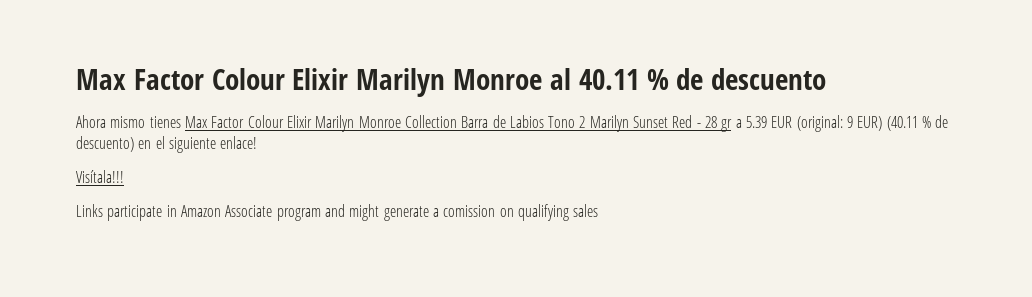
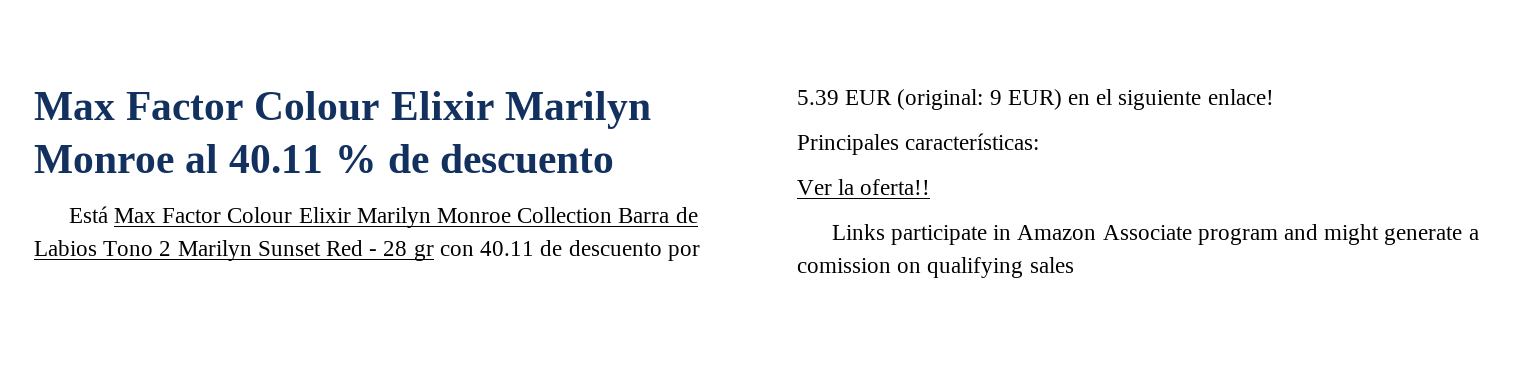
[76,115,181,128] Ahora mismo tienes -> [68,206,108,223] Está
[735,119,742,128] a -> [439,240,700,261] con 40.11 de descuento por
[886,115,949,131] [76,136,134,152] (40.11 % de descuento) -> (1062, 99) none
[76,170,124,183] Visítala!!! -> [797,133,1040,155] [797,179,931,195] Principales características: // Ver la oferta!!

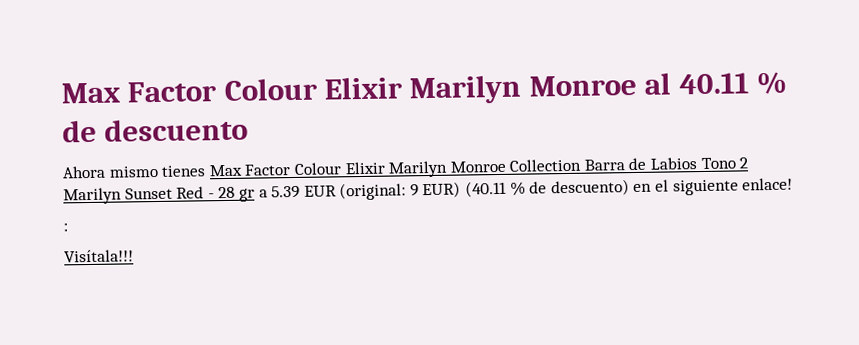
[68,206,108,223] Está -> [62,165,207,179] Ahora mismo tienes
[439,240,700,261] con 40.11 de descuento por -> [258,189,268,198] a
(1062, 99) none -> [465,179,630,198] (40.11 % de descuento)
[797,133,1040,155] [797,179,931,195] [831,224,1479,245] [797,257,1074,278] Principales características: // Ver la oferta!! // Links participate in Amazon Associate program and might generate a comission on qualifying sales -> [63,223,68,232] [64,249,134,263] : // Visítala!!!

